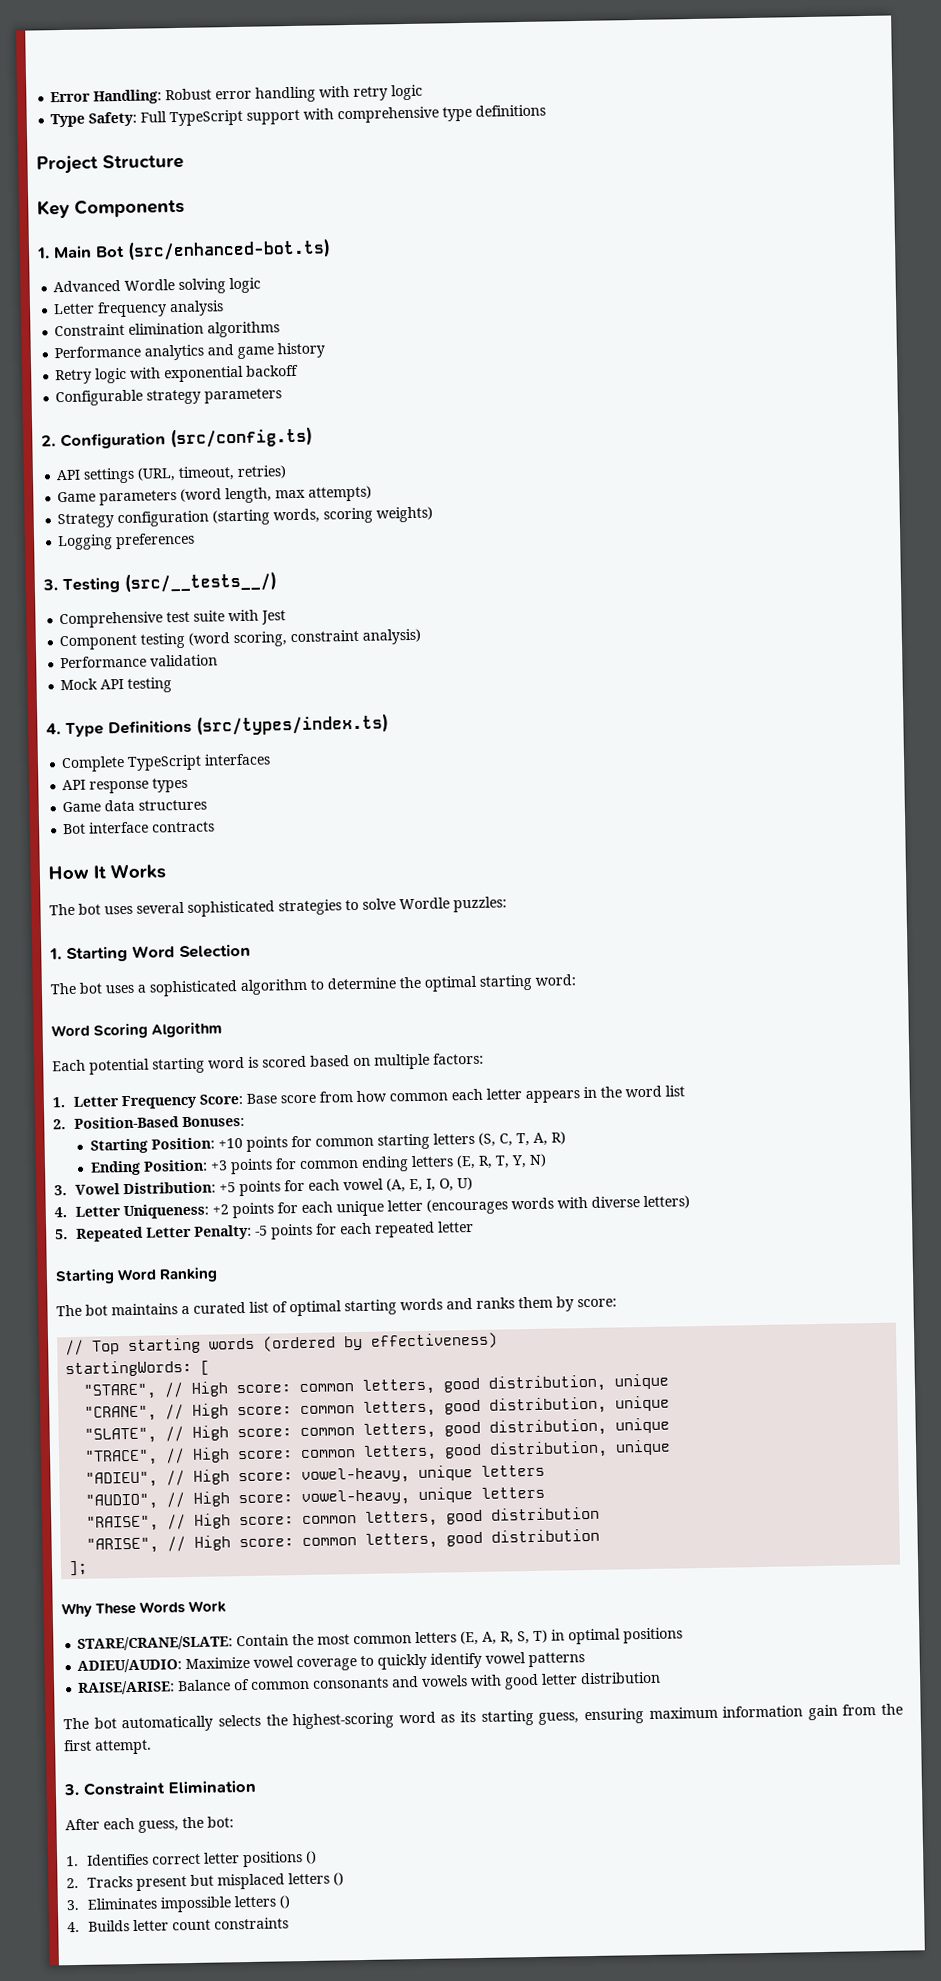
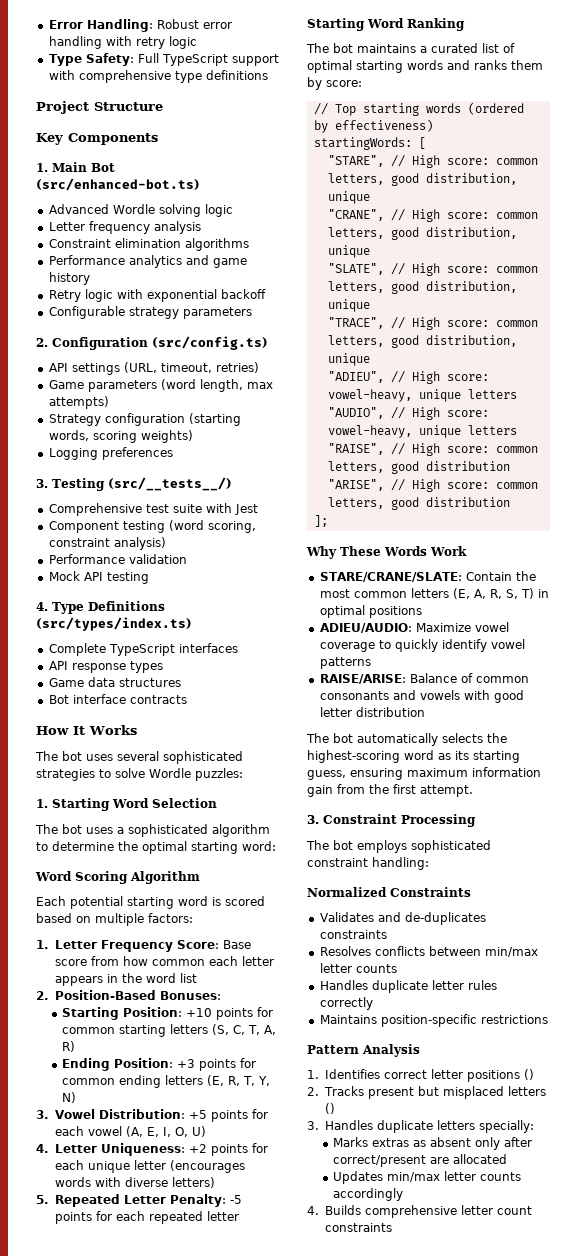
[168,1779,256,1794] [65,1816,234,1833] Elimination // After each guess, the bot: -> [401,814,476,827] [306,840,491,853] [307,857,429,870] [307,887,471,897] [319,912,486,925] [319,930,387,939] [319,946,538,957] [319,963,397,973] [319,980,497,993] [319,997,373,1010] [319,1014,548,1027] [307,1044,420,1057] Processing // The bot employs sophisticated constraint handling: // Normalized Constraints // Validates and de-duplicates constraints // Resolves conflicts between min/max letter counts // Handles duplicate letter rules correctly // Maintains position-specific restrictions // Pattern Analysis
[87,1895,291,1913] Eliminates impossible letters () -> [324,1120,534,1133] [333,1137,533,1150] [333,1154,508,1167] [333,1171,522,1184] [333,1188,404,1201] Handles duplicate letters specially: // Marks extras as absent only after correct/present are allocated // Updates min/max letter counts accordingly
(131, 1926) none -> [364,1205,457,1218] comprehensive

